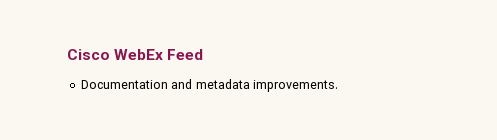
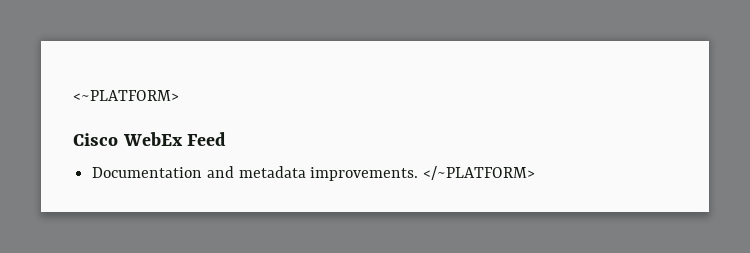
(67, 54) none -> [73,90,179,101] <~PLATFORM> //
(338, 86) none -> [423,166,536,180] </~PLATFORM>

